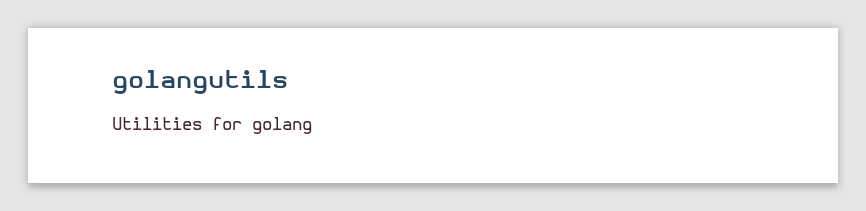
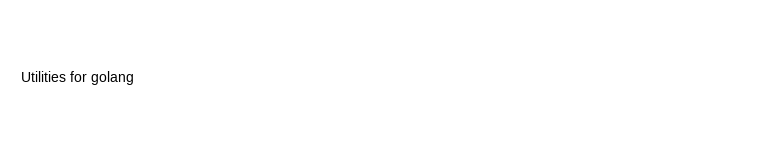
[112,70,288,94] golangutils // -> (21, 76) none

